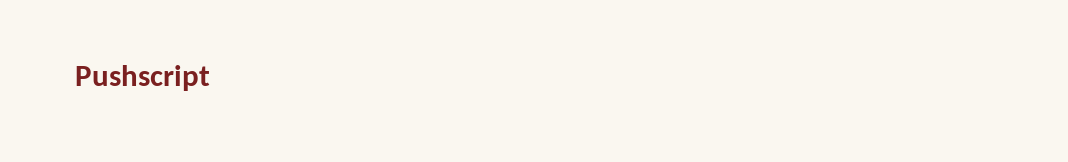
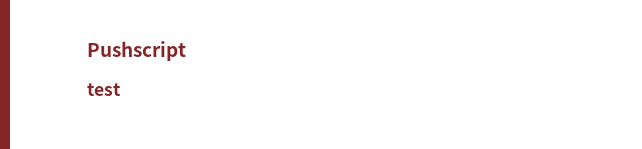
(210, 78) none -> [87,83,121,96] // test

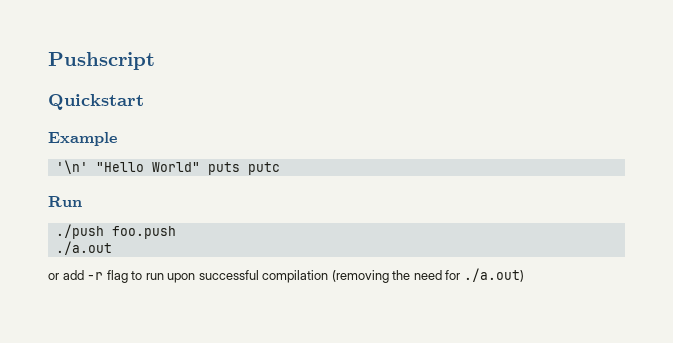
[87,83,121,96] test -> [48,94,144,110] [48,132,117,146] [55,160,280,175] [48,196,82,207] [55,224,176,239] [55,241,112,255] [48,268,524,283] Quickstart // Example // '\n' "Hello World" puts putc // Run // ./push foo.push // ./a.out // or add -r flag to run upon successful compilation (removing the need for ./a.out)

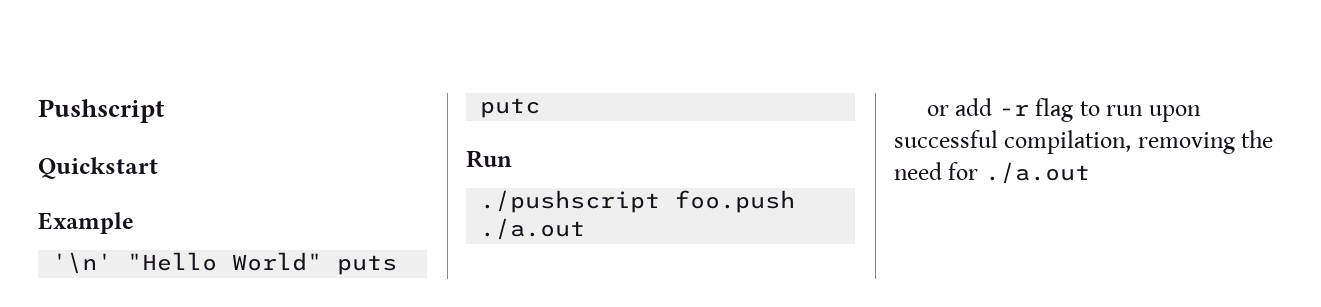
[55,224,104,239] ./push -> [480,190,661,213] ./pushscript
[262,270,389,283] compilation (removing -> [1004,130,1235,154] compilation, removing
[463,268,524,282] ./a.out) -> [984,162,1090,184] ./a.out

